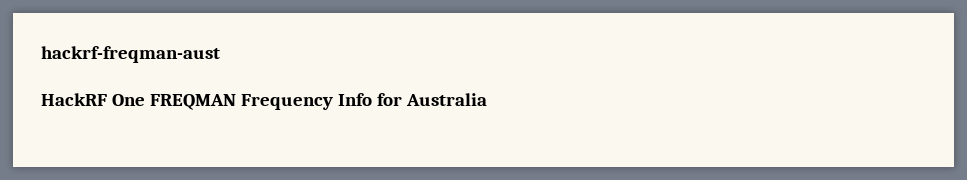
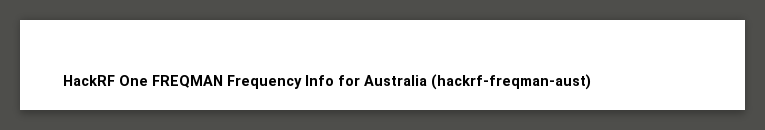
[41,46,220,63] hackrf-freqman-aust // -> (63, 80) none
(487, 99) none -> [431,74,591,90] (hackrf-freqman-aust)

